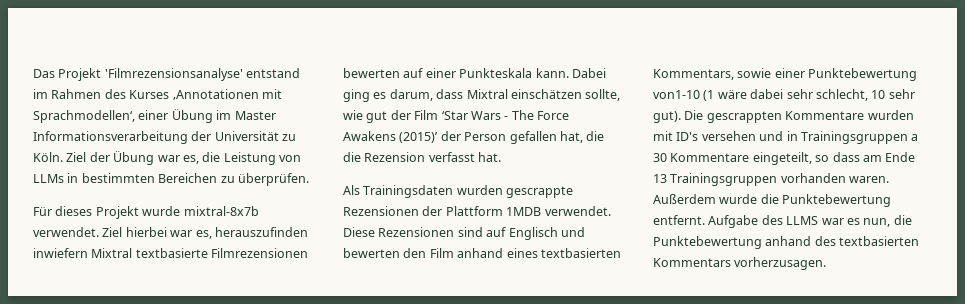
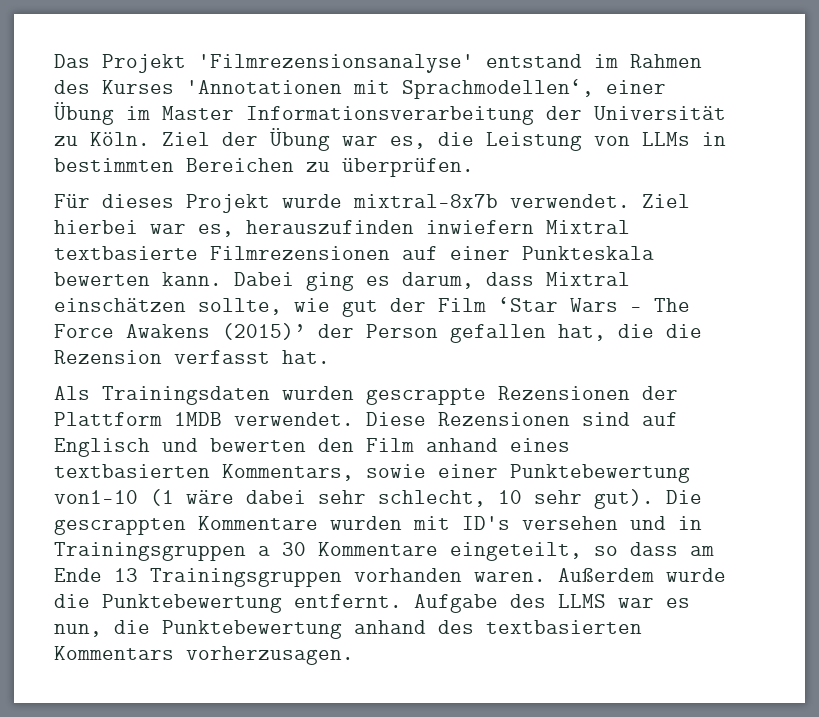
[172,89,259,100] ‚Annotationen -> [186,80,342,94] 'Annotationen
[343,68,400,78] bewerten -> (390, 253) none
(533, 73) none -> [54,272,150,286] bewerten

